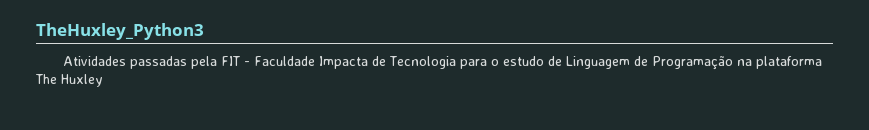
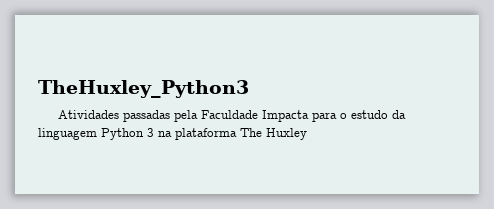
[220,56,733,70] FIT - Faculdade Impacta de Tecnologia para o estudo de Linguagem de Programação -> [201,110,407,122] [38,128,154,140] Faculdade Impacta para o estudo da linguagem Python 3

